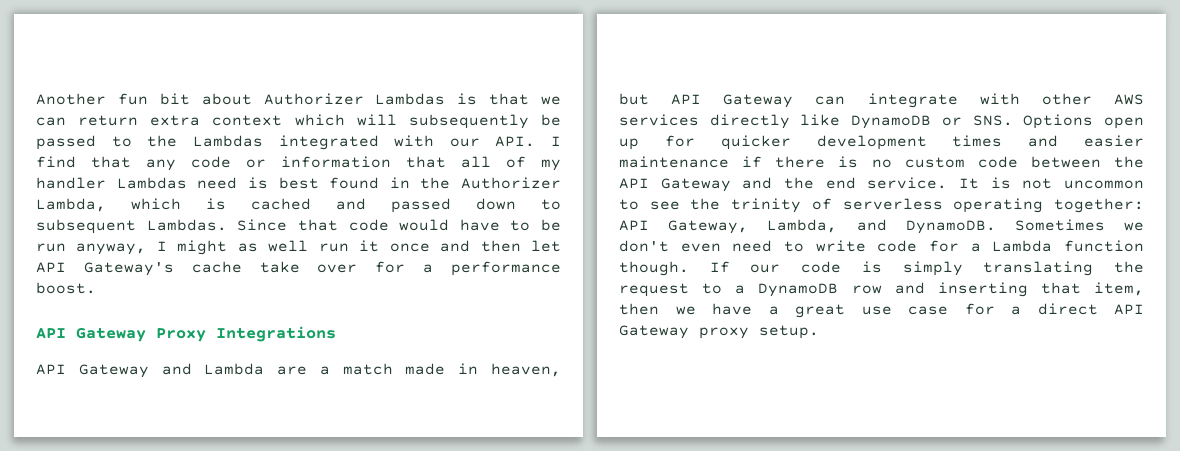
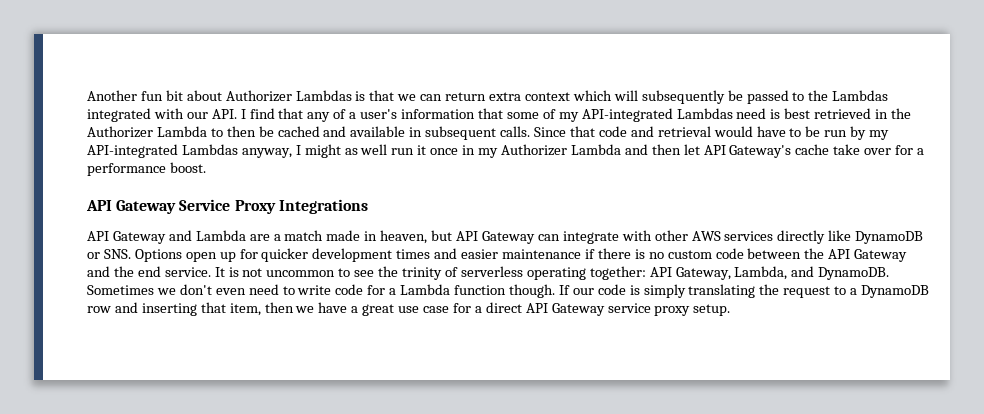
[191,156,266,168] code or -> [333,109,398,119] of a user's
[461,156,491,168] all -> [506,112,539,119] some
[36,177,106,189] handler -> [581,108,673,122] API-integrated
[329,177,380,189] found -> [814,108,872,119] retrieved
[36,198,561,213] [36,219,227,234] Lambda, which is cached and passed down to subsequent Lambdas. -> [156,126,531,140] Lambda to then be cached and available in subsequent calls.
(389, 225) none -> [630,126,711,137] and retrieval
(66, 247) none -> [850,126,890,140] [87,144,238,158] by my API-integrated Lambdas
(430, 247) none -> [462,144,621,158] in my Authorizer Lambda
(146, 334) none -> [179,199,231,211] Service
(689, 332) none -> [607,303,651,313] service

